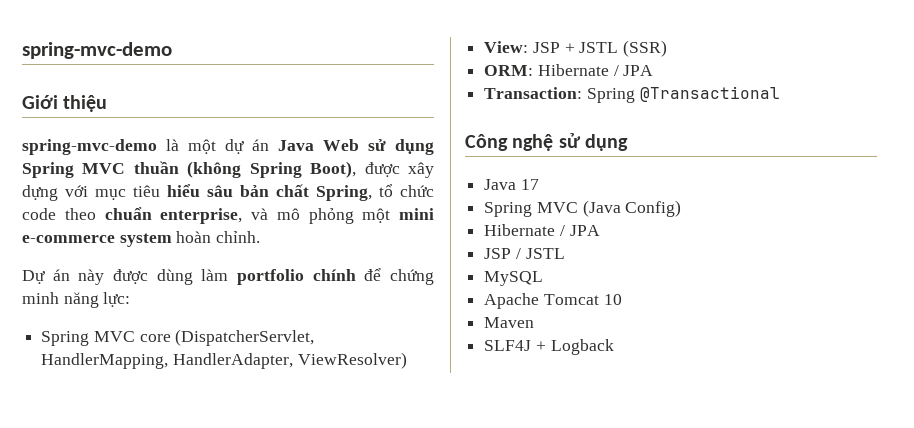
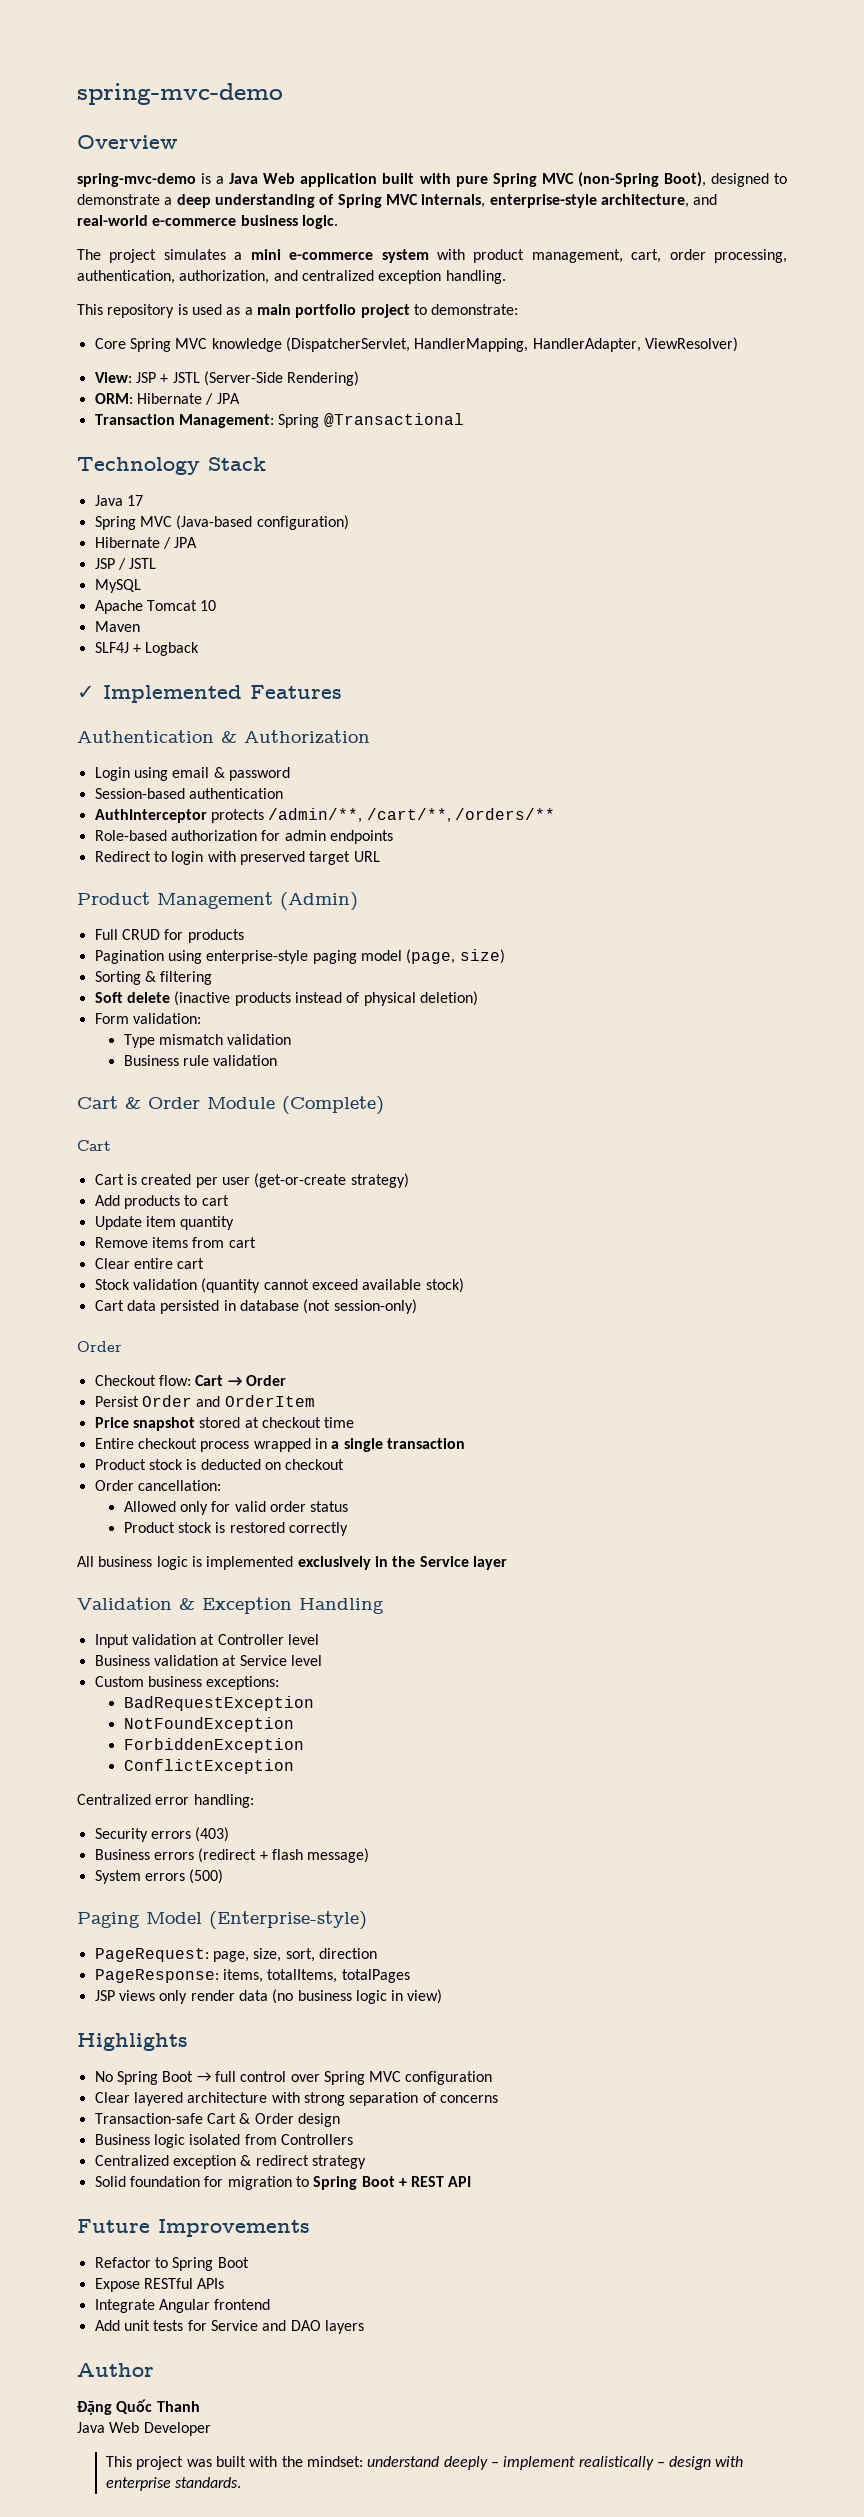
[22,95,108,112] [22,139,434,155] [22,161,435,178] [22,184,434,201] [22,207,434,224] [22,231,261,247] [22,268,435,285] [22,292,131,308] [41,331,171,346] Giới thiệu // spring-mvc-demo là một dự án Java Web sử dụng Spring MVC thuần (không Spring Boot), được xây dựng với mục tiêu hiểu sâu bản chất Spring, tổ chức code theo chuẩn enterprise, và mô phỏng một mini e-commerce system hoàn chỉnh. // Dự án này được dùng làm portfolio chính để chứng minh năng lực: // Spring MVC core -> [77,135,178,149] [77,172,787,187] [77,194,718,208] [77,215,338,229] [77,249,787,263] [77,270,506,284] [77,304,519,318] [94,338,282,352] Overview // spring-mvc-demo is a Java Web application built with pure Spring MVC (non-Spring Boot), designed to demonstrate a deep understanding of Spring MVC internals, enterprise-style architecture, and real-world e-commerce business logic. // The project simulates a mini e-commerce system with product management, cart, order processing, authentication, authorization, and centralized exception handling. // This repository is used as a main portfolio project to demonstrate: // Core Spring MVC knowledge
[623,40,668,57] (SSR) -> [203,371,360,386] (Server-Side Rendering)
[484,87,583,99] Transaction: -> [94,414,274,428] Transaction Management:
[465,133,628,151] Công nghệ sử dụng -> [77,457,266,475] Technology Stack
[582,200,682,217] (Java Config) -> [176,515,349,530] (Java-based configuration)
(614, 347) none -> [77,685,342,703] [77,730,370,745] [94,767,290,781] [94,788,283,799] [94,808,555,823] [94,830,393,844] [94,851,380,865] [77,892,358,911] [94,929,244,943] [94,949,505,964] [94,971,213,985] [94,991,478,1006] [94,1013,201,1024] [123,1034,292,1048] [123,1055,278,1066] [77,1096,384,1115] [77,1140,111,1151] [94,1173,409,1188] [94,1195,229,1209] [94,1216,235,1230] [94,1237,256,1248] [94,1258,205,1269] [94,1278,464,1293] [94,1299,417,1314] [77,1341,122,1352] [94,1375,286,1386] [94,1395,315,1407] [94,1417,355,1431] [94,1438,465,1452] [94,1459,345,1470] [94,1480,221,1491] [123,1501,349,1515] [123,1522,348,1536] [77,1556,507,1570] [77,1597,384,1614] [94,1634,319,1648] [94,1655,322,1666] [94,1676,280,1690] [123,1696,314,1711] [123,1717,294,1732] [123,1738,304,1753] [123,1759,294,1774] [77,1794,254,1808] [94,1827,230,1842] [94,1848,370,1863] [94,1869,224,1884] [77,1911,367,1930] [94,1948,377,1962] [94,1969,410,1983] [94,1989,443,2004] [77,2033,188,2051] [94,2071,493,2085] [94,2092,498,2106] [94,2113,340,2127] [94,2134,353,2148] [94,2155,366,2169] [94,2176,472,2190] [77,2219,310,2237] [94,2257,249,2271] [94,2278,225,2292] [94,2299,271,2313] [94,2320,364,2334] [77,2363,154,2377] [77,2399,200,2415] [77,2422,211,2436] [105,2456,744,2470] [105,2477,242,2491] // ✓ Implemented Features // Authentication & Authorization // Login using email & password // Session-based authentication // AuthInterceptor protects /admin/**, /cart/**, /orders/** // Role-based authorization for admin endpoints // Redirect to login with preserved target URL // Product Management (Admin) // Full CRUD for products // Pagination using enterprise-style paging model (page, size) // Sorting & filtering // Soft delete (inactive products instead of physical deletion) // Form validation: // Type mismatch validation // Business rule validation // Cart & Order Module (Complete) // Cart // Cart is created per user (get-or-create strategy) // Add products to cart // Update item quantity // Remove items from cart // Clear entire cart // Stock validation (quantity cannot exceed available stock) // Cart data persisted in database (not session-only) // Order // Checkout flow: Cart → Order // Persist Order and OrderItem // Price snapshot stored at checkout time // Entire checkout process wrapped in a single transaction // Product stock is deducted on checkout // Order cancellation: // Allowed only for valid order status // Product stock is restored correctly // All business logic is implemented exclusively in the Service layer // Validation & Exception Handling // Input validation at Controller level // Business validation at Service level // Custom business exceptions: // BadRequestException // NotFoundException // ForbiddenException // ConflictException // Centralized error handling: // Security errors (403) // Business errors (redirect + flash message) // System errors (500) // Paging Model (Enterprise-style) // PageRequest: page, size, sort, direction // PageResponse: items, totalItems, totalPages // JSP views only render data (no business logic in view) // Highlights // No Spring Boot → full control over Spring MVC configuration // Clear layered architecture with strong separation of concerns // Transaction-safe Cart & Order design // Business logic isolated from Controllers // Centralized exception & redirect strategy // Solid foundation for migration to Spring Boot + REST API // Future Improvements // Refactor to Spring Boot // Expose RESTful APIs // Integrate Angular frontend // Add unit tests for Service and DAO layers // Author // Đặng Quốc Thanh // Java Web Developer // This project was built with the mindset: understand deeply – implement realistically – design with enterprise standards.

